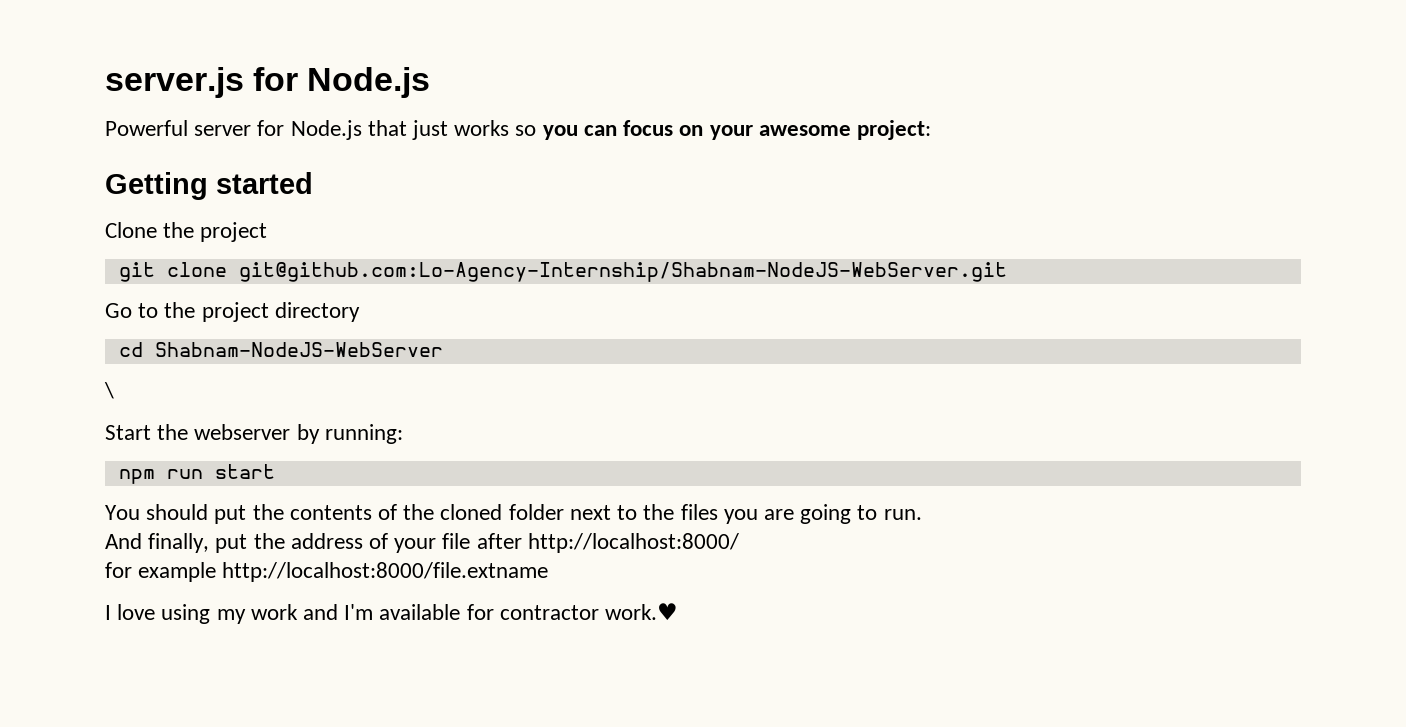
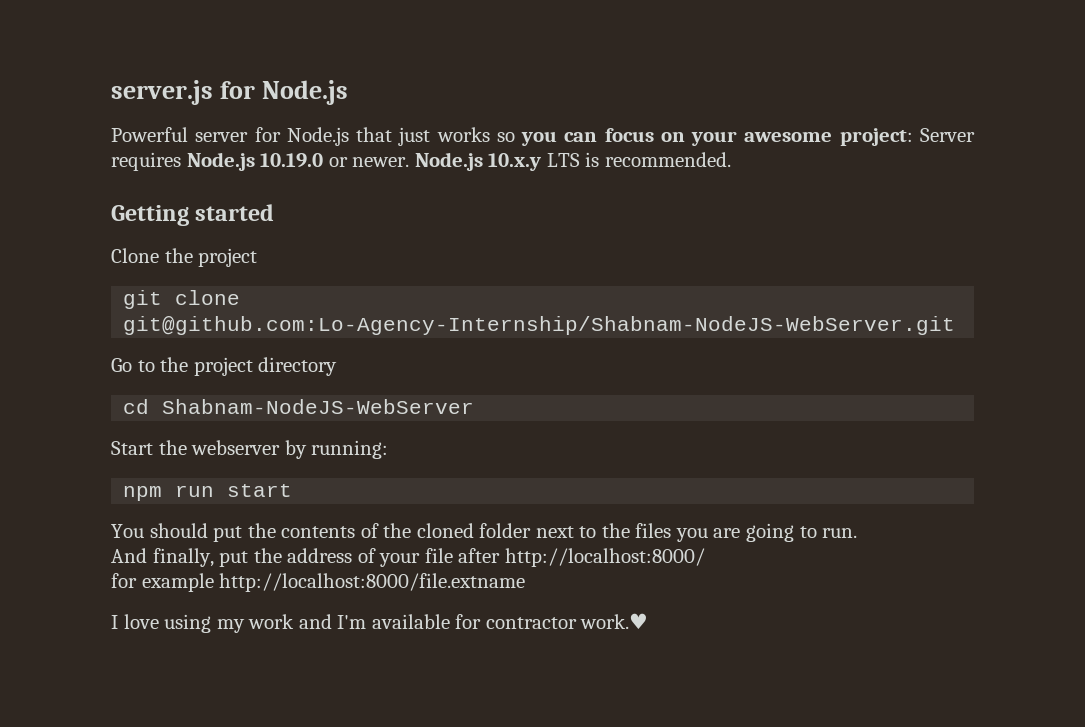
(931, 130) none -> [919,128,975,142] [111,152,731,171] Server requires Node.js 10.19.0 or newer. Node.js 10.x.y LTS is recommended.
[104,382,114,399] // \ -> (475, 406) none

